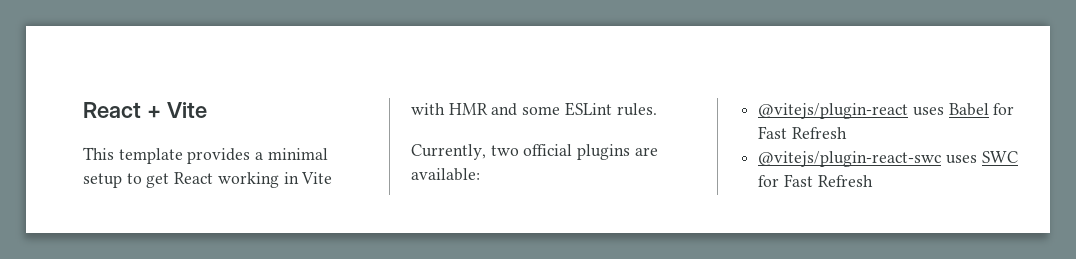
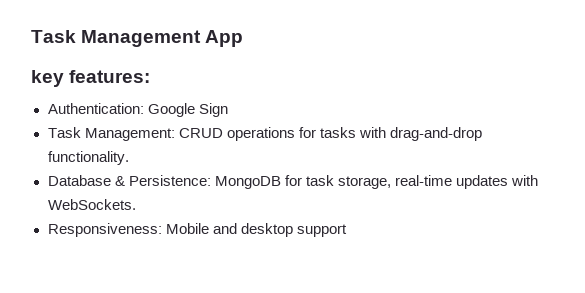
[83,102,207,118] [83,147,328,164] [83,172,333,188] [411,102,657,116] [411,144,658,160] [411,168,480,181] [758,103,1015,119] [758,126,847,139] [758,151,1018,167] [758,174,873,187] React + Vite // This template provides a minimal setup to get React working in Vite with HMR and some ESLint rules. // Currently, two official plugins are available: // @vitejs/plugin-react uses Babel for Fast Refresh // @vitejs/plugin-react-swc uses SWC for Fast Refresh -> [31,30,244,47] [31,70,151,87] [47,103,228,117] [47,127,482,141] [47,151,129,165] [47,175,538,189] [47,199,136,210] [47,223,347,237] Task Management App // key features: // Authentication: Google Sign // Task Management: CRUD operations for tasks with drag-and-drop functionality. // Database & Persistence: MongoDB for task storage, real-time updates with WebSockets. // Responsiveness: Mobile and desktop support

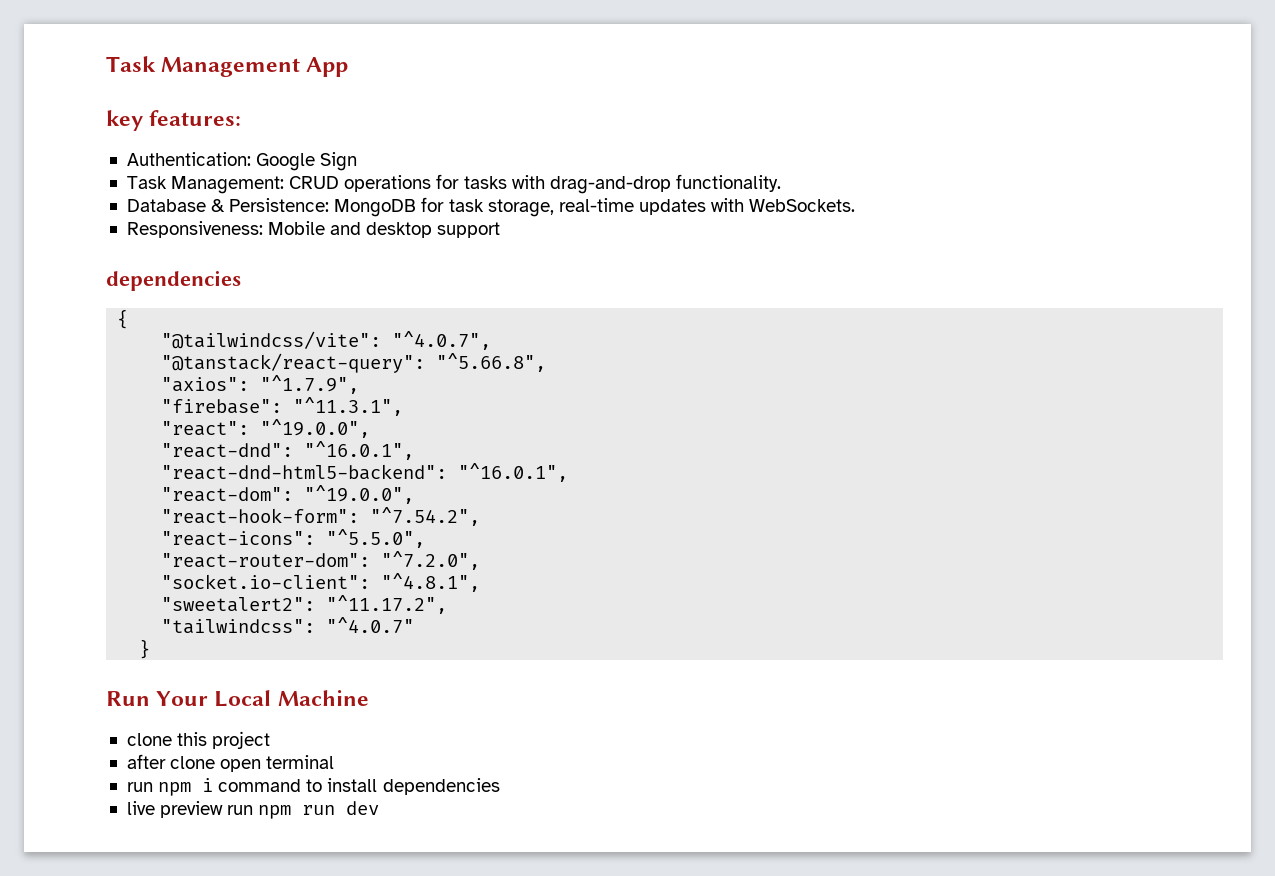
(347, 230) none -> [106,270,241,291] [117,309,129,329] [161,331,492,350] [161,353,547,373] [161,375,360,394] [161,397,404,416] [161,419,371,438] [161,441,415,460] [161,463,569,482] [161,485,415,504] [161,507,481,526] [161,529,426,548] [161,551,481,570] [161,573,481,592] [161,595,448,614] [161,617,415,634] [139,639,151,659] [106,690,369,707] [126,731,271,749] [126,754,335,772] [126,778,500,796] [126,801,380,819] // dependencies // { // "@tailwindcss/vite": "^4.0.7", // "@tanstack/react-query": "^5.66.8", // "axios": "^1.7.9", // "firebase": "^11.3.1", // "react": "^19.0.0", // "react-dnd": "^16.0.1", // "react-dnd-html5-backend": "^16.0.1", // "react-dom": "^19.0.0", // "react-hook-form": "^7.54.2", // "react-icons": "^5.5.0", // "react-router-dom": "^7.2.0", // "socket.io-client": "^4.8.1", // "sweetalert2": "^11.17.2", // "tailwindcss": "^4.0.7" // } // Run Your Local Machine // clone this project // after clone open terminal // run npm i command to install dependencies // live preview run npm run dev

